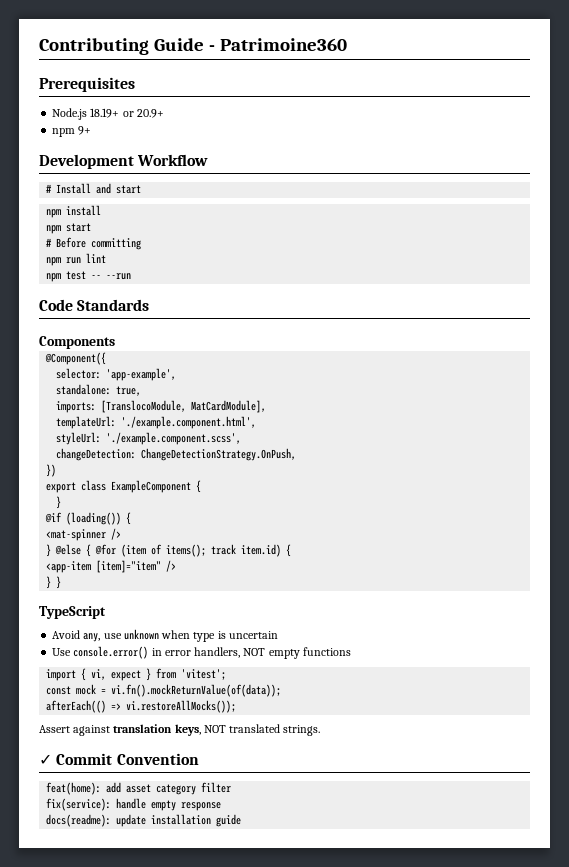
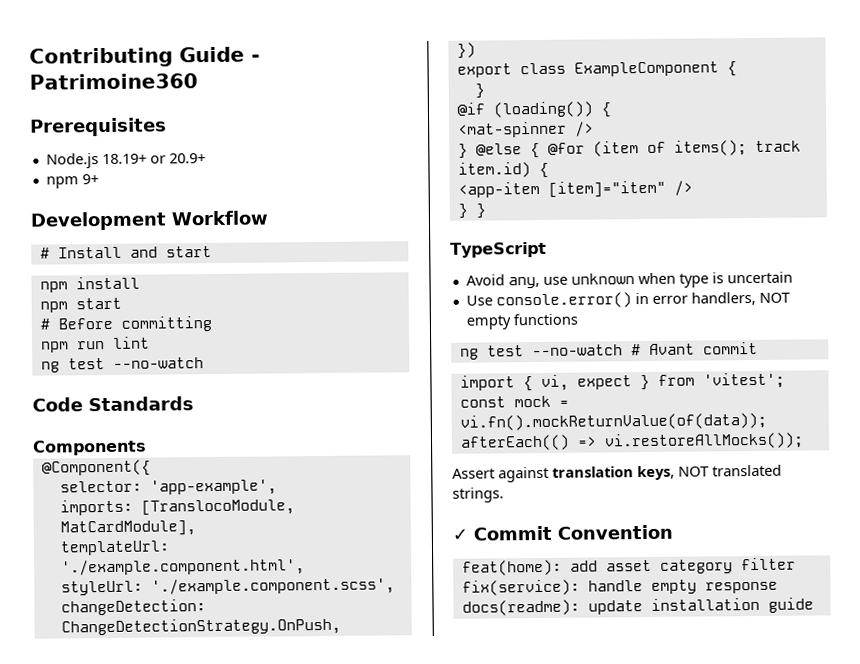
[46,271,132,282] npm test -- --run -> [40,357,204,373] ng test --no-watch
[56,384,142,396] // standalone: true, -> (277, 487) none
(351, 651) none -> [459,341,758,360] // ng test --no-watch # Avant commit

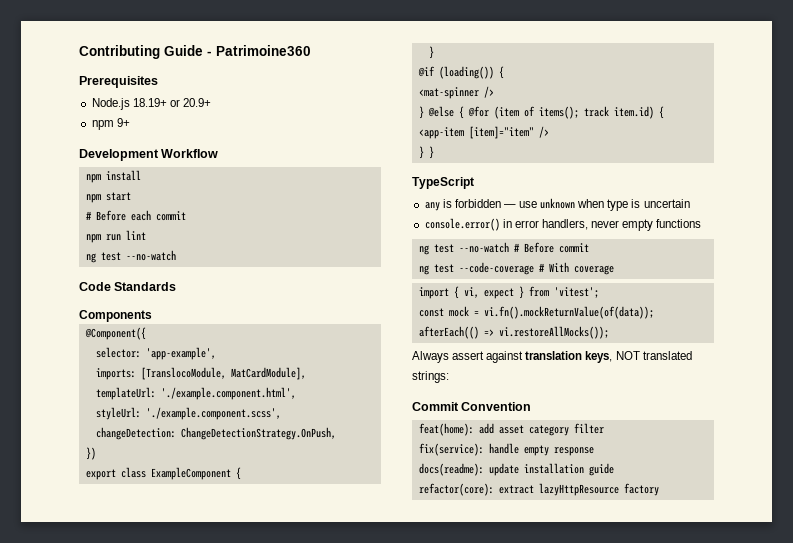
[39,246,212,259] // # Install and start -> (219, 153) none
[120,316,212,332] committing -> [130,210,186,221] each commit
[465,274,540,289] Avoid any, -> [424,199,516,211] any is forbidden —
[465,295,493,306] Use -> (690, 203) none
[758,292,790,303] NOT -> [591,220,620,228] never
[648,341,758,355] Avant commit -> [523,242,589,253] [418,262,614,275] Before commit // ng test --code-coverage # With coverage
[452,468,495,479] Assert -> [412,351,485,363] Always assert
[452,487,504,503] [452,528,468,541] strings. // ✓ -> [412,371,449,383] strings: //
(814, 605) none -> [418,483,659,496] // refactor(core): extract lazyHttpResource factory

